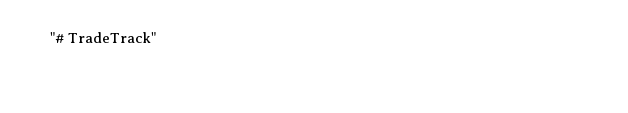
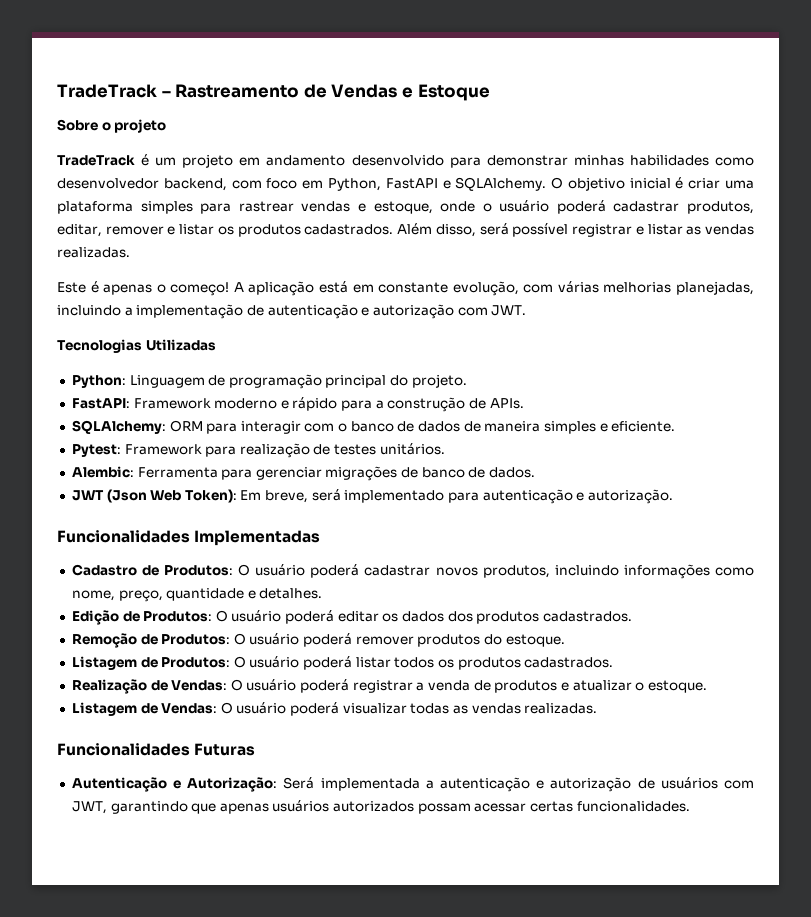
[50,32,156,43] "# TradeTrack" -> [57,84,490,101] [57,119,167,133] [57,154,754,168] [57,177,755,191] [57,200,754,214] [57,223,755,237] [57,247,130,258] [57,281,754,296] [57,304,527,319] [57,339,216,353] [71,374,467,389] [71,397,524,412] [71,420,676,434] [71,443,445,458] [71,466,536,481] [71,489,673,504] [57,530,321,546] [71,564,754,579] [71,588,323,602] [71,610,632,625] [71,633,565,648] [71,656,614,670] [71,679,707,694] [71,702,598,716] [57,743,256,756] [71,777,754,792] [71,800,690,814] TradeTrack – Rastreamento de Vendas e Estoque // Sobre o projeto // TradeTrack é um projeto em andamento desenvolvido para demonstrar minhas habilidades como desenvolvedor backend, com foco em Python, FastAPI e SQLAlchemy. O objetivo inicial é criar uma plataforma simples para rastrear vendas e estoque, onde o usuário poderá cadastrar produtos, editar, remover e listar os produtos cadastrados. Além disso, será possível registrar e listar as vendas realizadas. // Este é apenas o começo! A aplicação está em constante evolução, com várias melhorias planejadas, incluindo a implementação de autenticação e autorização com JWT. // Tecnologias Utilizadas // Python: Linguagem de programação principal do projeto. // FastAPI: Framework moderno e rápido para a construção de APIs. // SQLAlchemy: ORM para interagir com o banco de dados de maneira simples e eficiente. // Pytest: Framework para realização de testes unitários. // Alembic: Ferramenta para gerenciar migrações de banco de dados. // JWT (Json Web Token): Em breve, será implementado para autenticação e autorização. // Funcionalidades Implementadas // Cadastro de Produtos: O usuário poderá cadastrar novos produtos, incluindo informações como nome, preço, quantidade e detalhes. // Edição de Produtos: O usuário poderá editar os dados dos produtos cadastrados. // Remoção de Produtos: O usuário poderá remover produtos do estoque. // Listagem de Produtos: O usuário poderá listar todos os produtos cadastrados. // Realização de Vendas: O usuário poderá registrar a venda de produtos e atualizar o estoque. // Listagem de Vendas: O usuário poderá visualizar todas as vendas realizadas. // Funcionalidades Futuras // Autenticação e Autorização: Será implementada a autenticação e autorização de usuários com JWT, garantindo que apenas usuários autorizados possam acessar certas funcionalidades.

